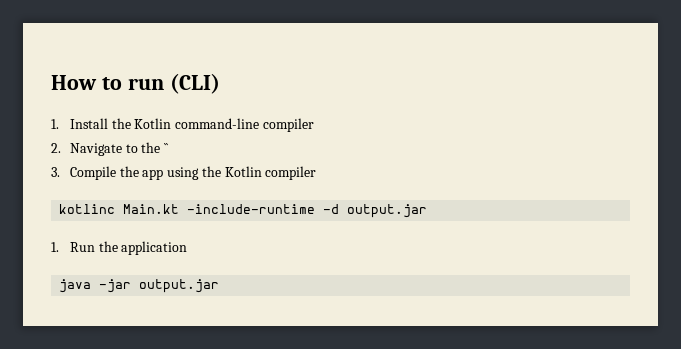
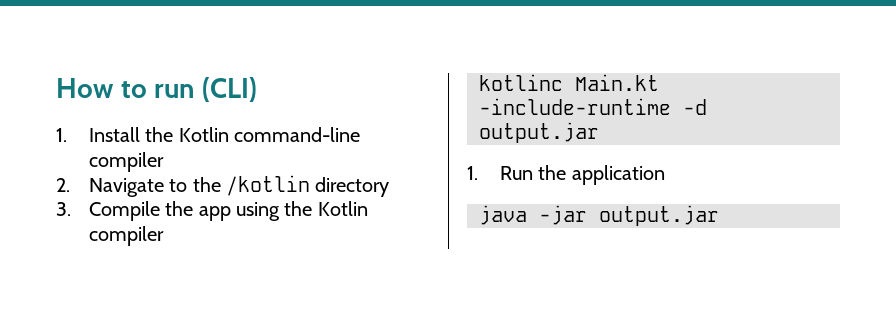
[164,143,170,153] `` -> [226,175,390,197] /kotlin directory

